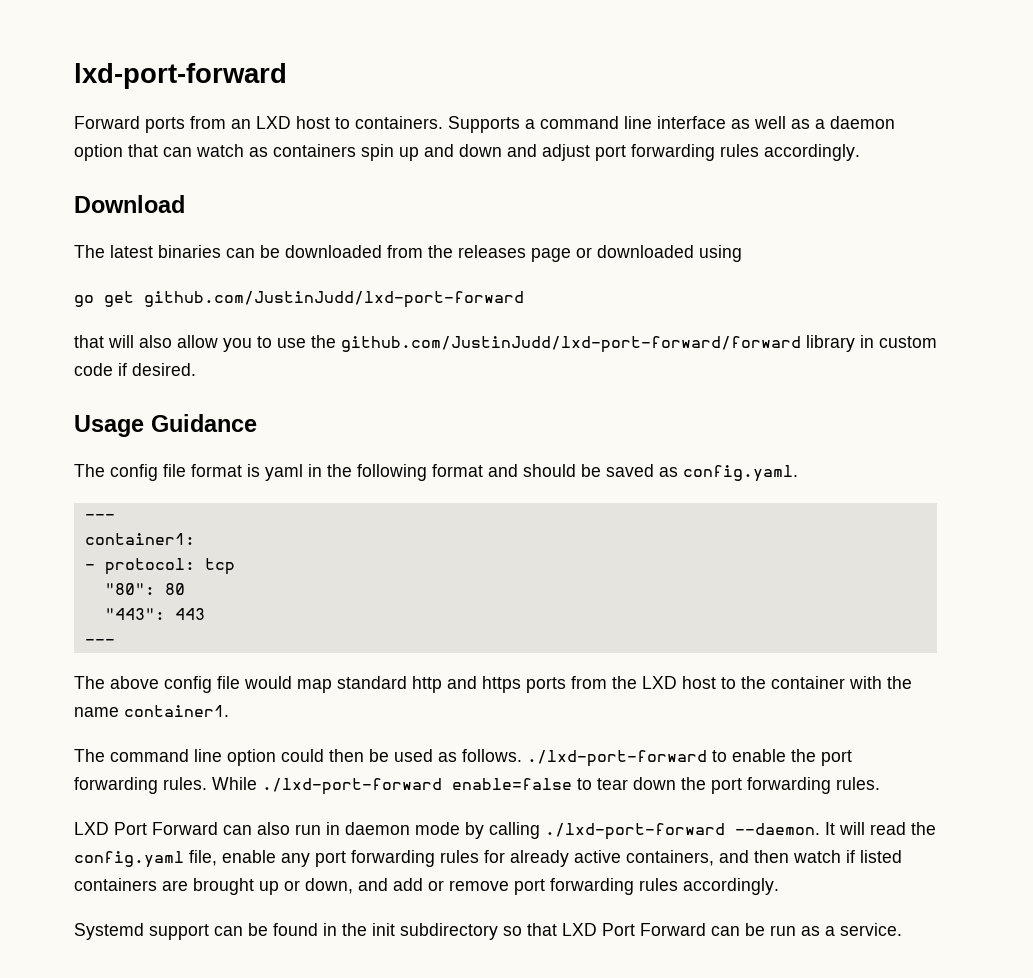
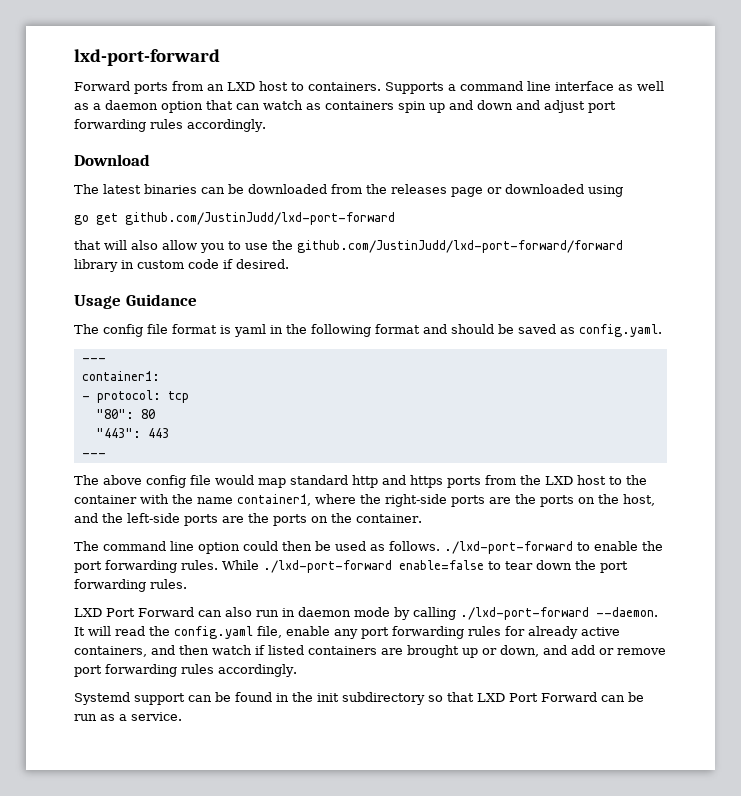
[124,705,229,717] container1. -> [237,494,655,507] [74,513,422,526] container1, where the right-side ports are the ports on the host, and the left-side ports are the ports on the container.

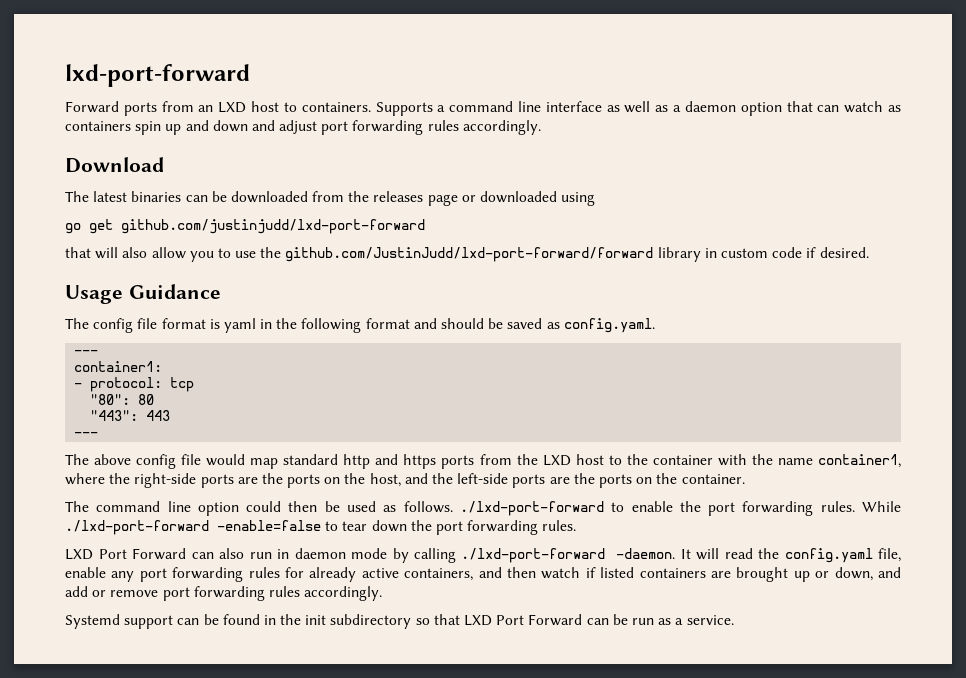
[125,212,395,225] github.com/JustinJudd/lxd-port-forward -> [121,219,425,234] github.com/justinjudd/lxd-port-forward
[399,560,484,570] enable=false -> [217,520,321,531] -enable=false
[596,607,658,617] --daemon. -> [616,548,676,559] -daemon.

